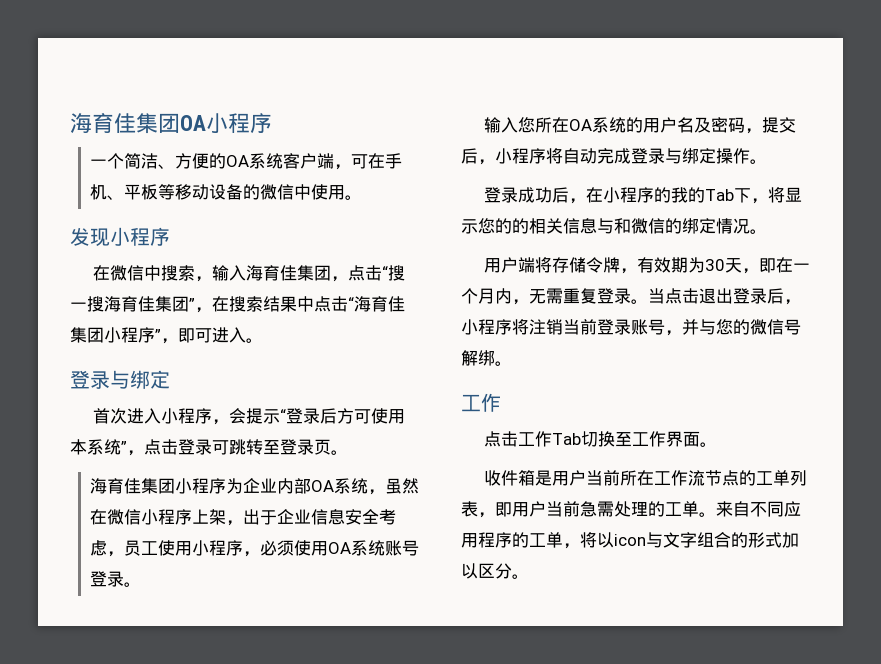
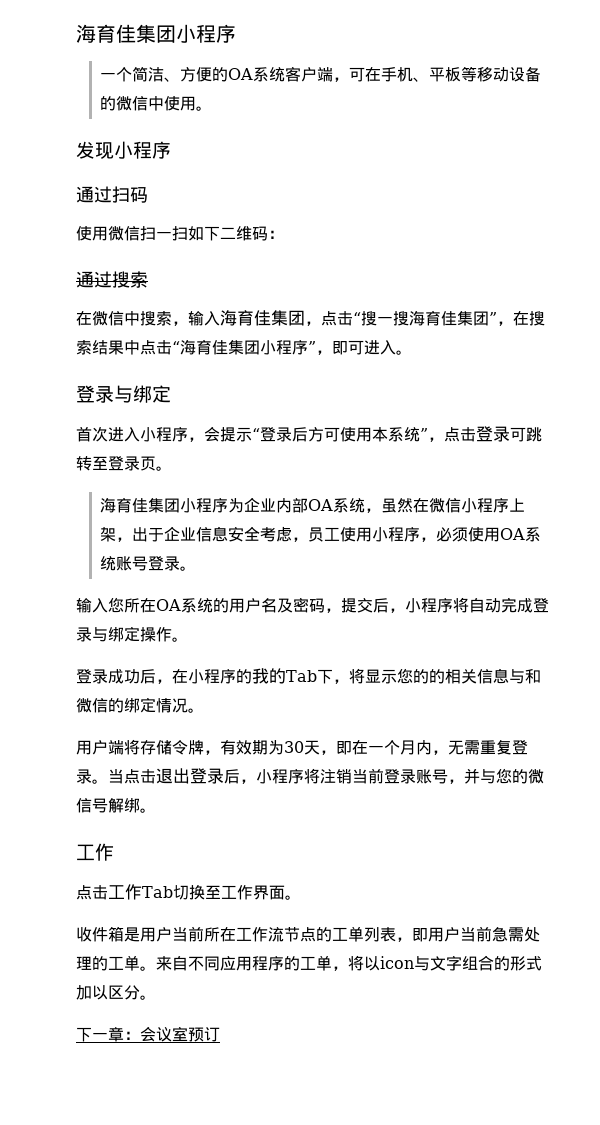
[70,113,206,134] 海育佳集团OA -> [76,24,176,43] 海育佳集团
(170, 236) none -> [76,186,148,203] [76,226,284,241] [76,271,148,288] // 通过扫码 // 使用微信扫一扫如下二维码： // 通过搜索
(529, 576) none -> [76,1026,220,1042] // 下一章：会议室预订

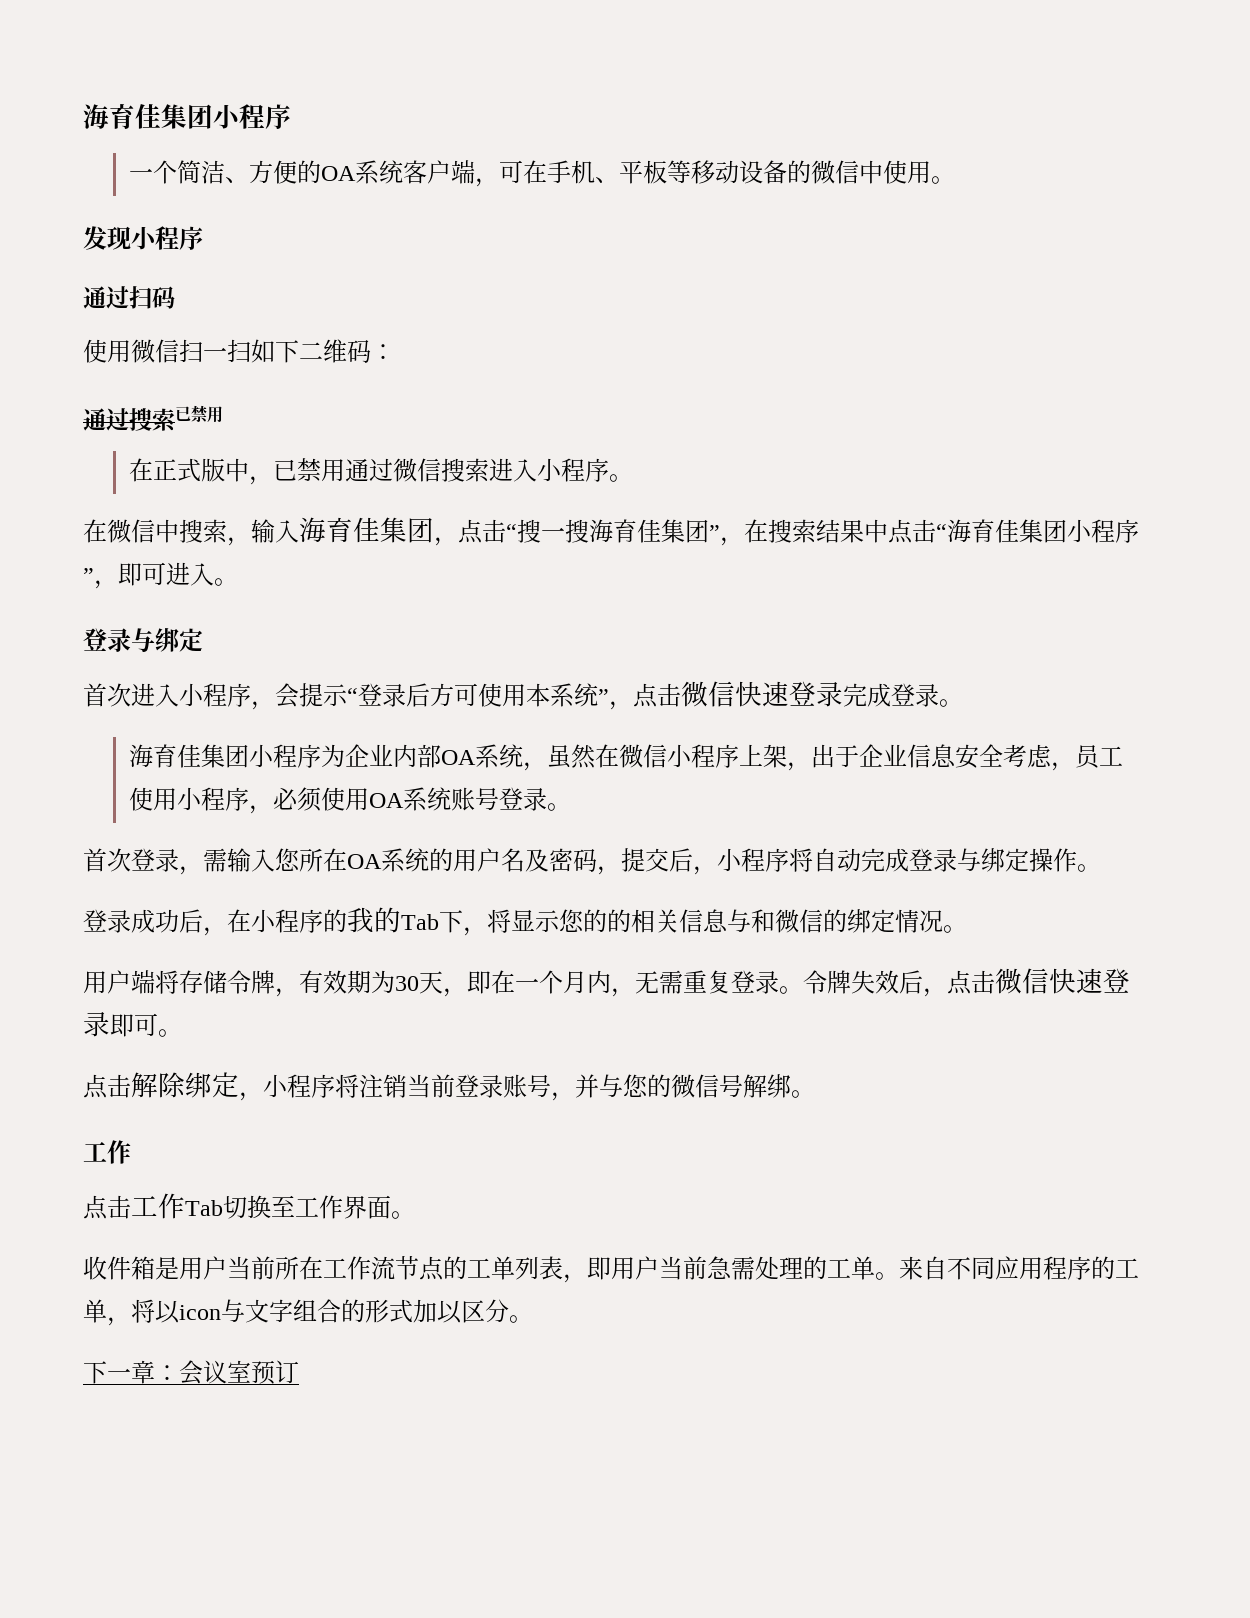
(148, 279) none -> [175,405,223,423] [129,458,634,485] 已禁用 // 在正式版中，已禁用通过微信搜索进入小程序。
[476,426,542,442] [76,456,156,471] 登录可跳转至登录页 -> [681,681,939,707] 微信快速登录完成登录
(197, 568) none -> [83,848,227,875] 首次登录，需
[108,768,240,784] 当点击退出登录后 -> [803,968,1130,997] [83,1012,182,1037] [83,1072,239,1099] 令牌失效后，点击微信快速登录即可。 // 点击解除绑定

